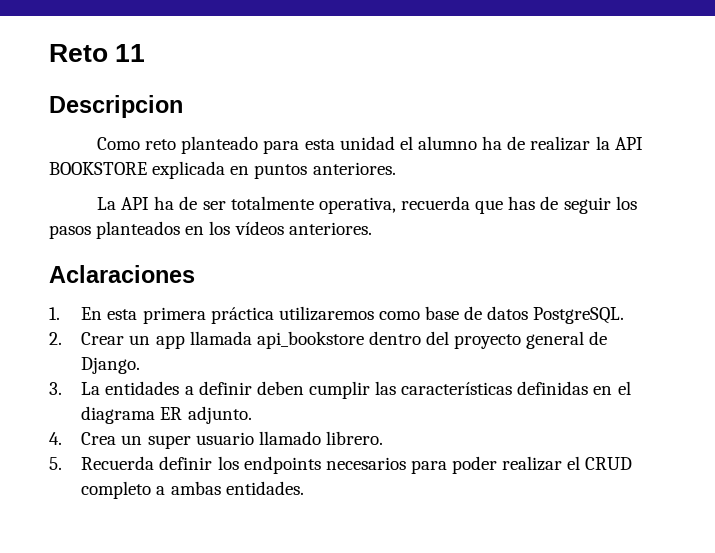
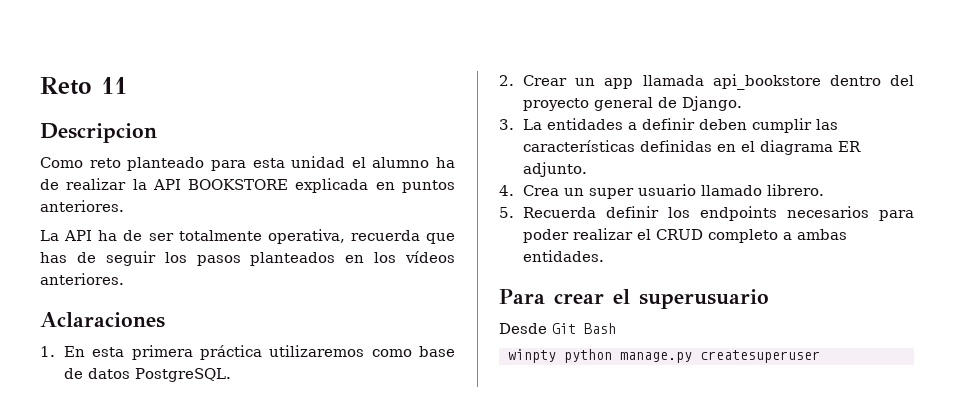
(304, 488) none -> [499,289,769,309] [499,323,616,334] [508,349,820,363] // Para crear el superusuario // Desde Git Bash // winpty python manage.py createsuperuser

